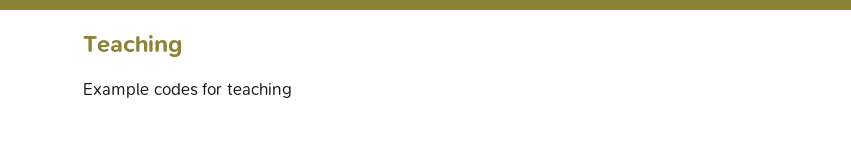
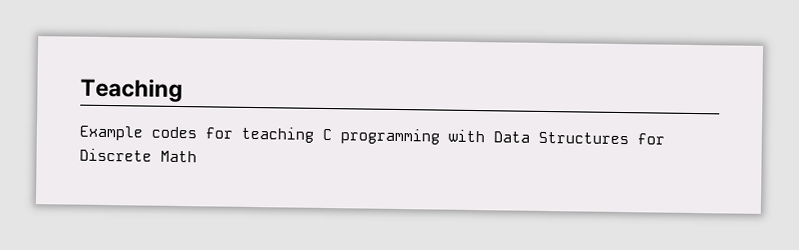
(292, 90) none -> [322,128,665,145] [79,148,197,163] C programming with Data Structures for Discrete Math

